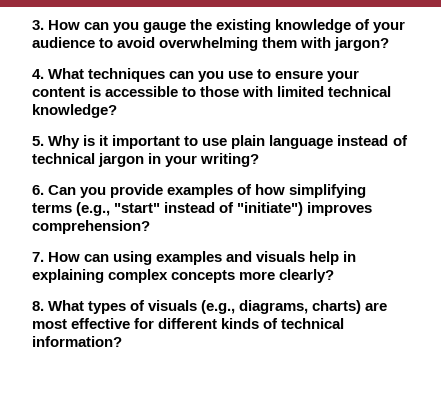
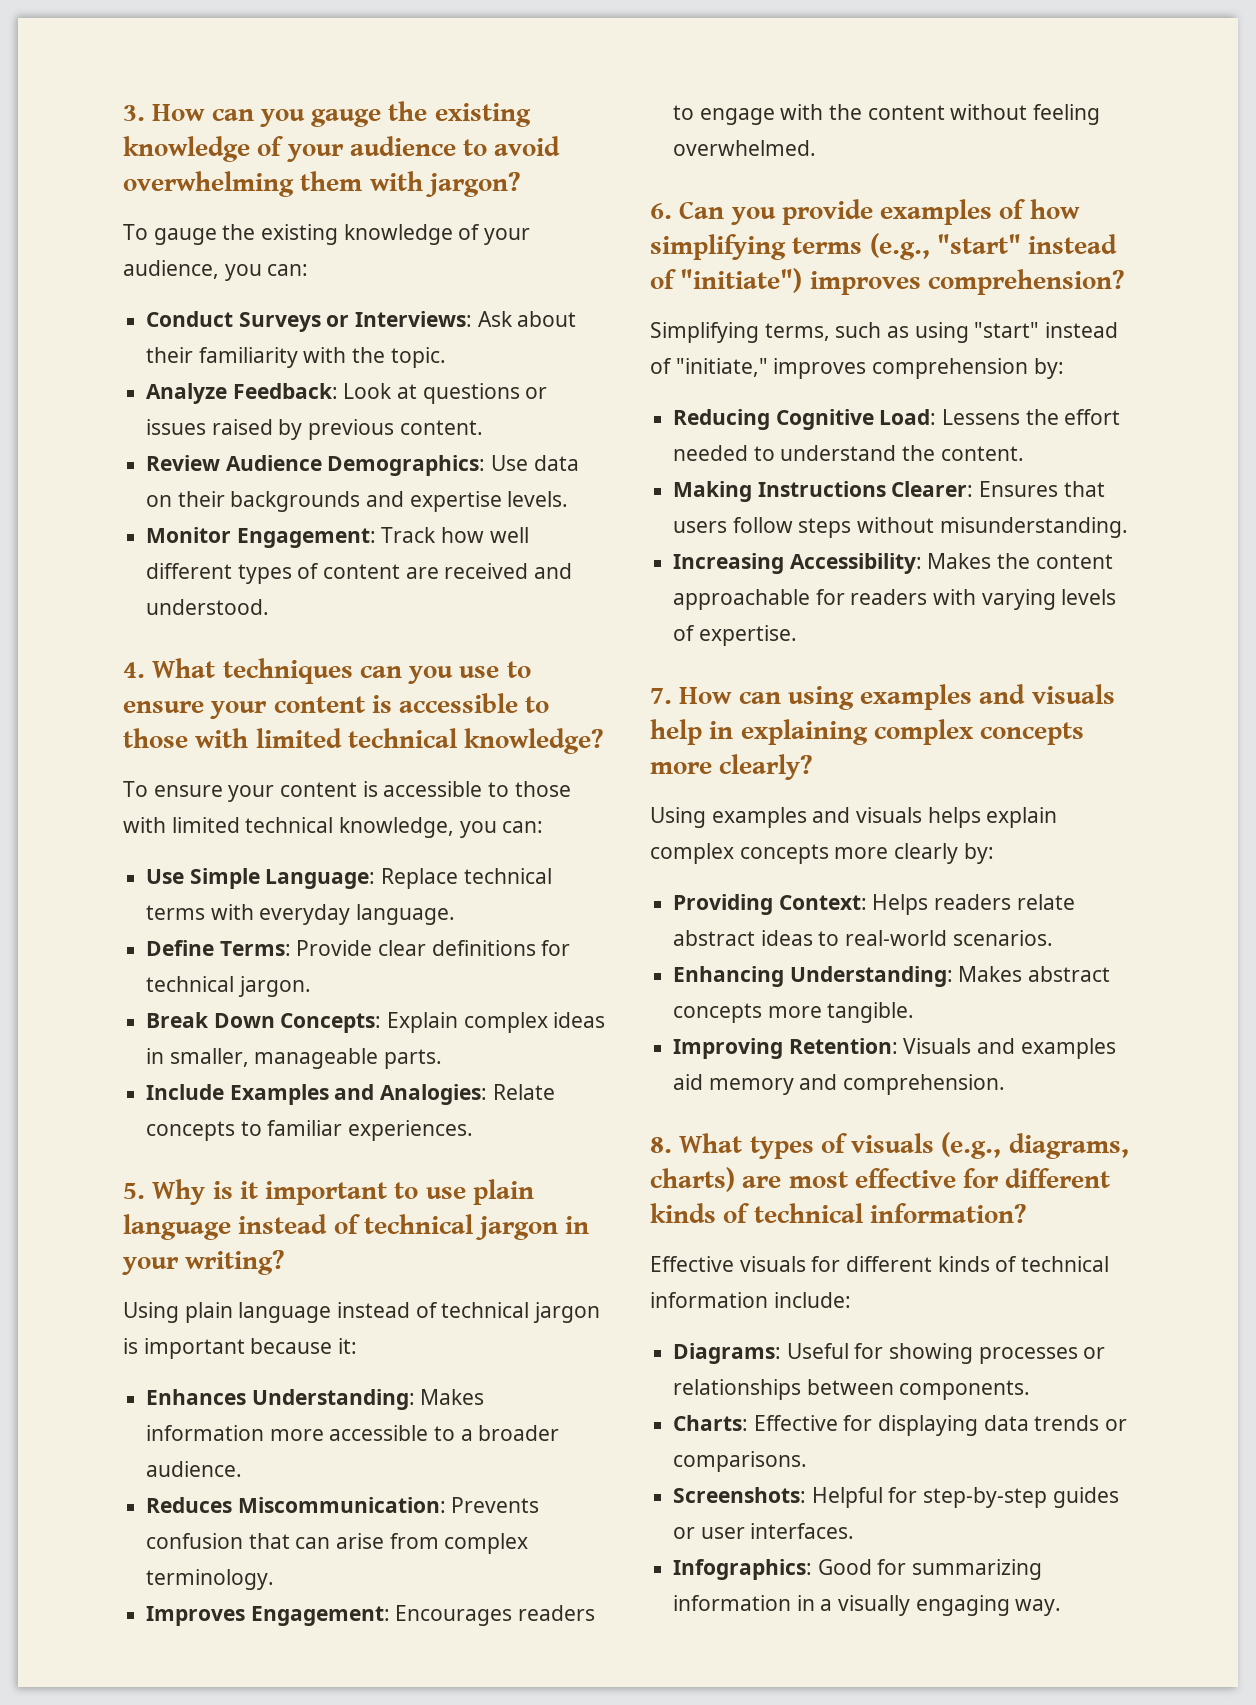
(390, 44) none -> [123,224,531,245] [123,260,309,281] [146,311,577,332] [146,347,446,368] [146,383,548,404] [146,419,483,440] [146,455,579,476] [146,491,569,512] [146,527,529,548] [146,563,573,584] [146,599,270,615] // To gauge the existing knowledge of your audience, you can: // Conduct Surveys or Interviews: Ask about their familiarity with the topic. // Analyze Feedback: Look at questions or issues raised by previous content. // Review Audience Demographics: Use data on their backgrounds and expertise levels. // Monitor Engagement: Track how well different types of content are received and understood.
(117, 111) none -> [123,781,571,802] [123,817,544,838] [146,868,552,889] [146,904,456,925] [146,940,571,956] [146,976,311,997] [146,1012,606,1033] [146,1048,443,1069] [146,1084,555,1105] [146,1120,474,1141] // To ensure your content is accessible to those with limited technical knowledge, you can: // Use Simple Language: Replace technical terms with everyday language. // Define Terms: Provide clear definitions for technical jargon. // Break Down Concepts: Explain complex ideas in smaller, manageable parts. // Include Examples and Analogies: Relate concepts to familiar experiences.
(260, 160) none -> [123,1302,601,1323] [123,1338,358,1359] [146,1389,485,1410] [146,1425,560,1441] [146,1461,243,1477] [146,1497,540,1513] [146,1533,529,1554] [146,1569,275,1590] [146,1605,596,1626] [673,104,1101,125] [673,140,817,156] // Using plain language instead of technical jargon is important because it: // Enhances Understanding: Makes information more accessible to a broader audience. // Reduces Miscommunication: Prevents confusion that can arise from complex terminology. // Improves Engagement: Encourages readers to engage with the content without feeling overwhelmed.
(150, 227) none -> [650,322,1119,343] [650,358,1064,379] [673,409,1121,430] [673,445,1024,461] [673,481,1105,502] [673,517,1128,538] [673,553,1113,574] [673,589,1117,610] [673,625,797,646] // Simplifying terms, such as using "start" instead of "initiate," improves comprehension by: // Reducing Cognitive Load: Lessens the effort needed to understand the content. // Making Instructions Clearer: Ensures that users follow steps without misunderstanding. // Increasing Accessibility: Makes the content approachable for readers with varying levels of expertise.
(335, 276) none -> [650,807,1058,828] [650,843,994,864] [673,894,1075,915] [673,930,1053,946] [673,966,1111,987] [673,1002,915,1023] [673,1038,1116,1059] [673,1074,1006,1095] // Using examples and visuals helps explain complex concepts more clearly by: // Providing Context: Helps readers relate abstract ideas to real-world scenarios. // Enhancing Understanding: Makes abstract concepts more tangible. // Improving Retention: Visuals and examples aid memory and comprehension.
(122, 341) none -> [650,1256,1110,1272] [650,1292,851,1308] [673,1343,1106,1364] [673,1379,1031,1400] [673,1415,1128,1436] [673,1451,808,1472] [673,1487,1119,1508] [673,1523,855,1539] [673,1559,1043,1580] [673,1595,1062,1616] // Effective visuals for different kinds of technical information include: // Diagrams: Useful for showing processes or relationships between components. // Charts: Effective for displaying data trends or comparisons. // Screenshots: Helpful for step-by-step guides or user interfaces. // Infographics: Good for summarizing information in a visually engaging way.

